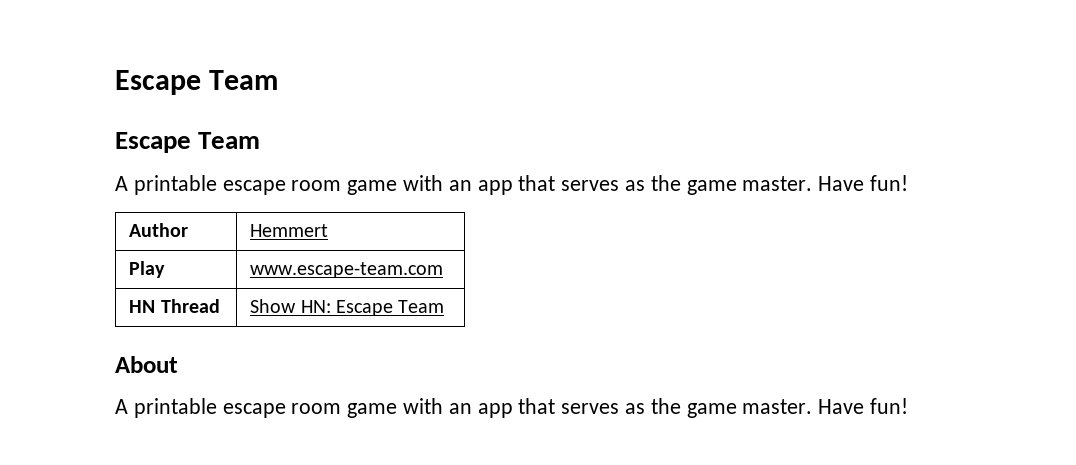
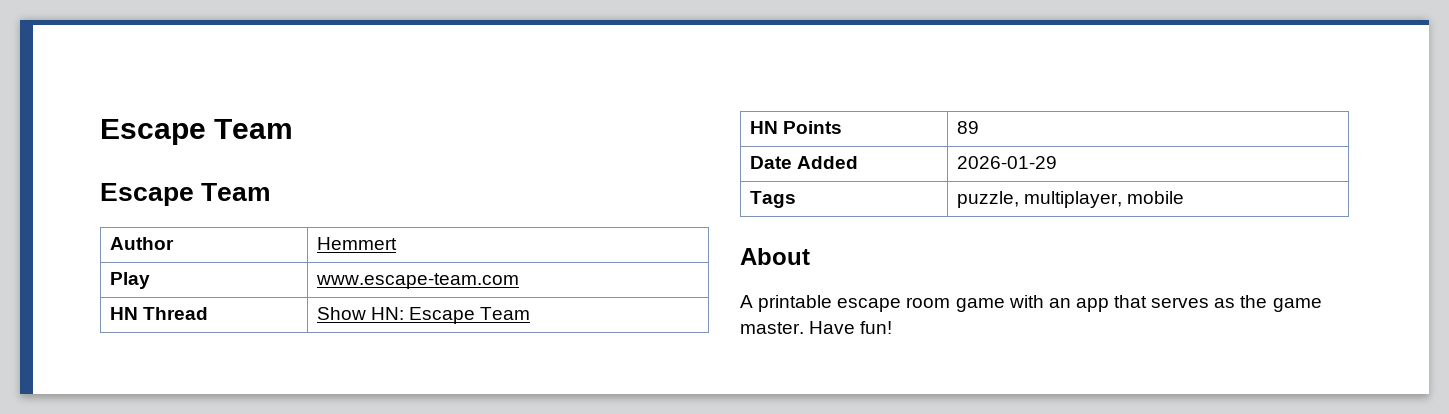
[115,175,909,195] // A printable escape room game with an app that serves as the game master. Have fun! -> (272, 192) none
(445, 306) none -> [749,121,843,134] [956,121,979,134] [749,156,859,169] [956,156,1057,169] [749,191,796,208] [956,191,1185,208] // HN Points | 89 // Date Added | 2026-01-29 // Tags | puzzle, multiplayer, mobile

